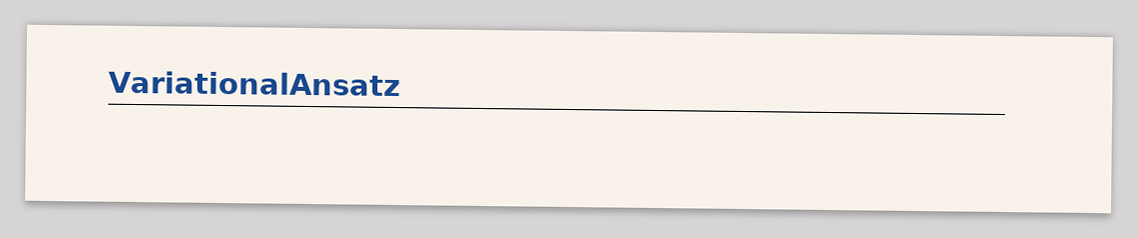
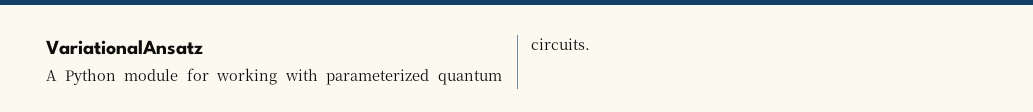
(401, 83) none -> [46,68,502,85] [531,38,590,50] // A Python module for working with parameterized quantum circuits.

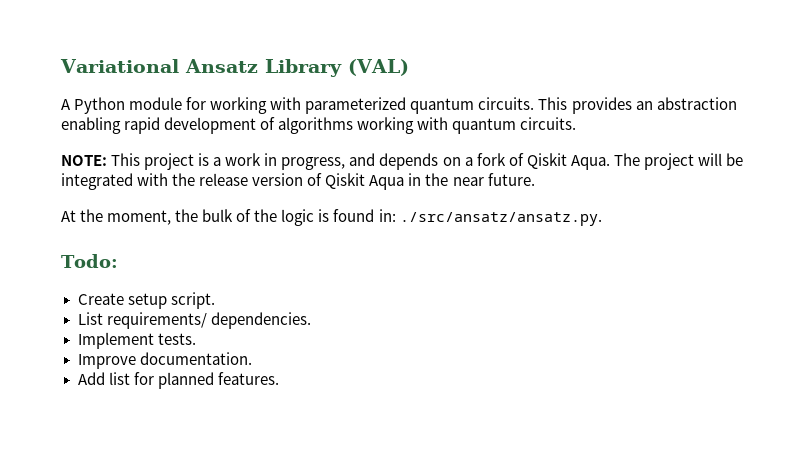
[46,40,203,55] VariationalAnsatz -> [60,59,409,77] Variational Ansatz Library (VAL)
(590, 44) none -> [538,97,737,114] [61,117,577,134] [61,153,743,170] [61,173,535,190] [61,209,602,226] [61,254,118,268] [77,292,215,309] [77,312,311,329] [77,332,196,349] [77,352,252,369] [77,372,279,389] This provides an abstraction enabling rapid development of algorithms working with quantum circuits. // NOTE: This project is a work in progress, and depends on a fork of Qiskit Aqua. The project will be integrated with the release version of Qiskit Aqua in the near future. // At the moment, the bulk of the logic is found in: ./src/ansatz/ansatz.py. // Todo: // Create setup script. // List requirements/ dependencies. // Implement tests. // Improve documentation. // Add list for planned features.

